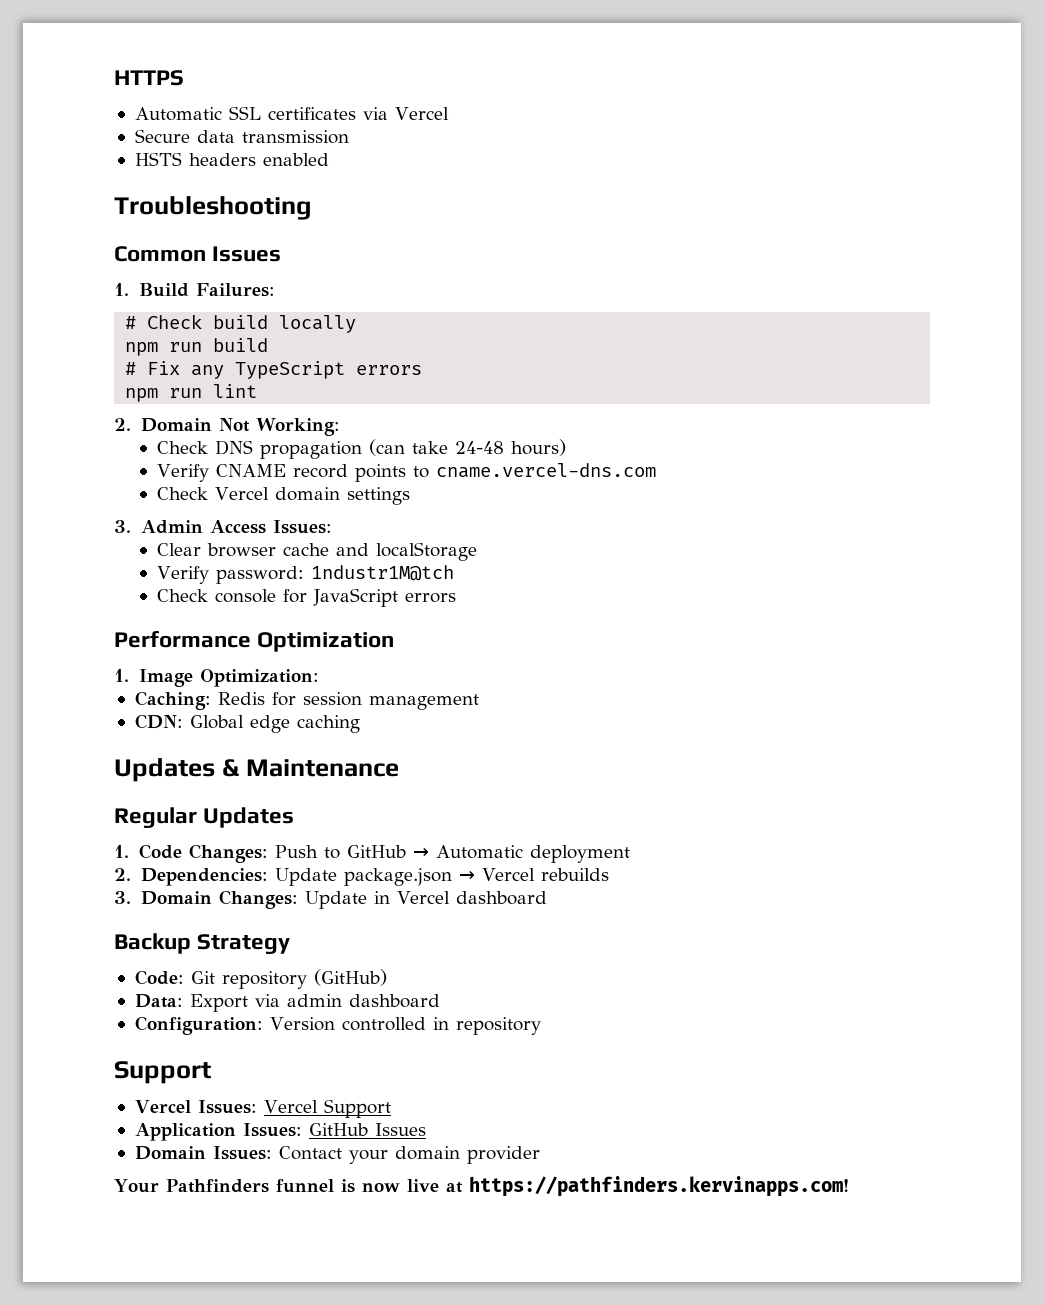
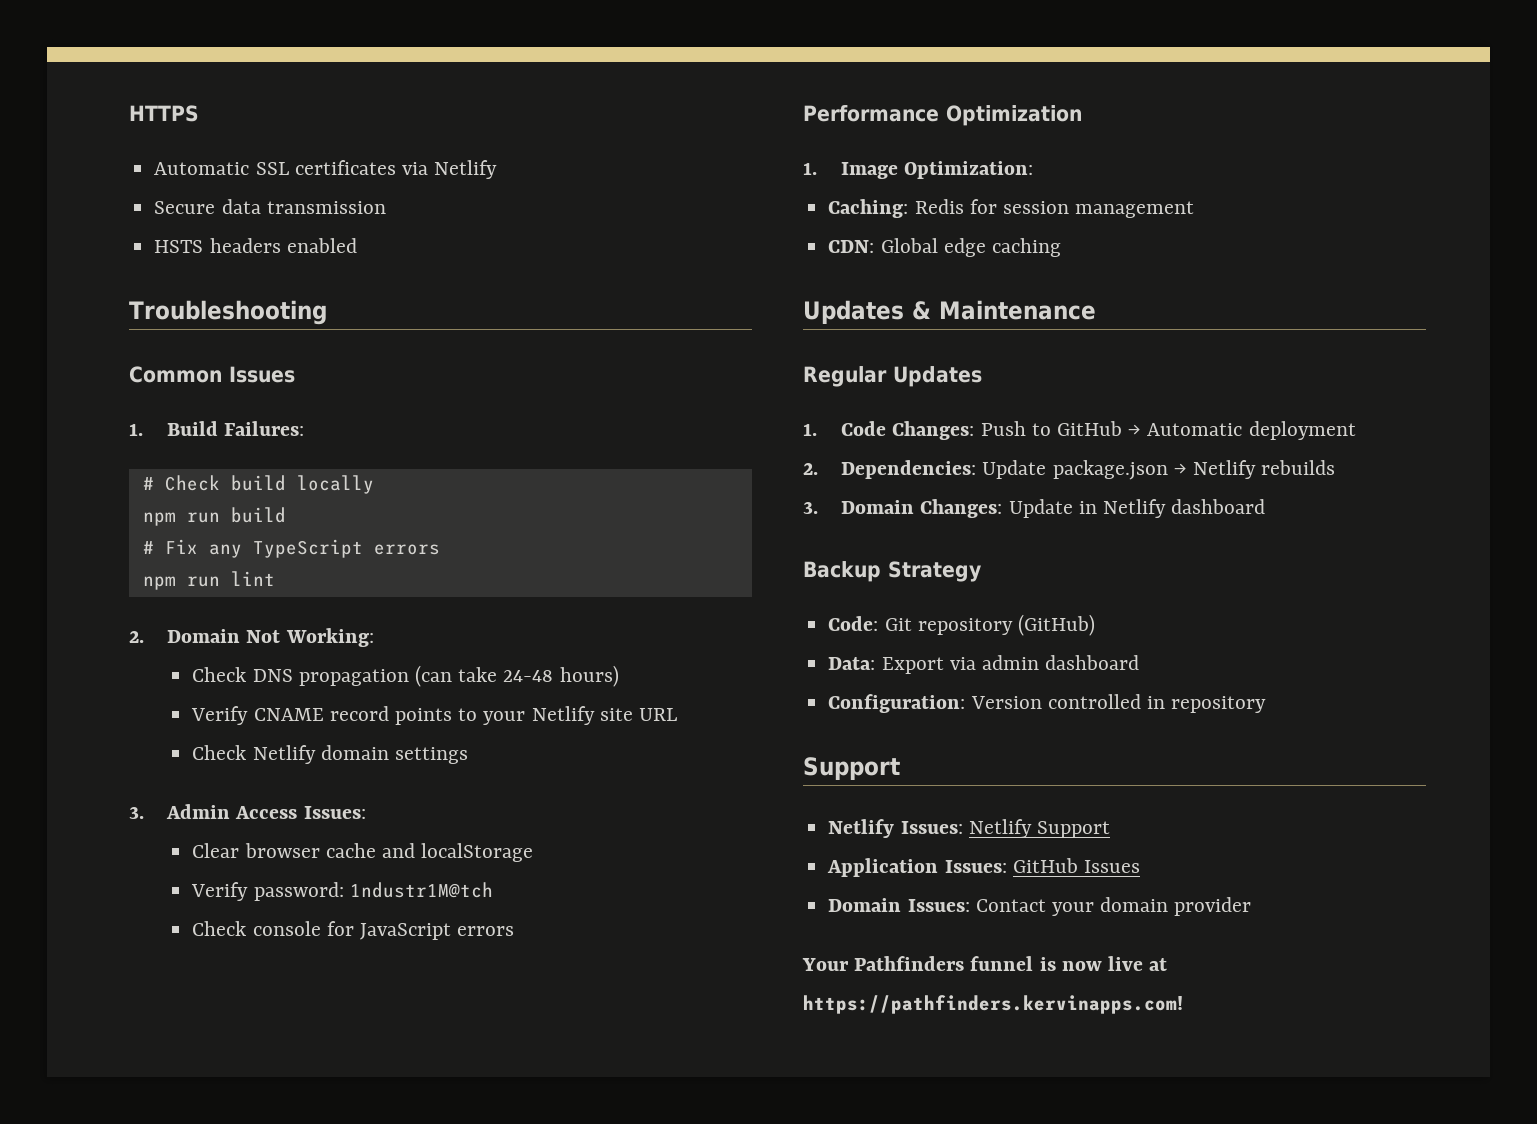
[394,107,449,120] Vercel -> [434,160,498,179] Netlify
[436,463,657,478] [157,487,270,500] cname.vercel-dns.com // Check Vercel -> [483,706,678,725] [192,745,316,764] your Netlify site URL // Check Netlify
[481,868,536,881] Vercel -> [1192,460,1256,479] Netlify
[396,891,451,904] Vercel -> [1102,499,1166,518] Netlify
[134,1100,318,1114] Vercel Issues: Vercel -> [828,819,1032,838] Netlify Issues: Netlify

